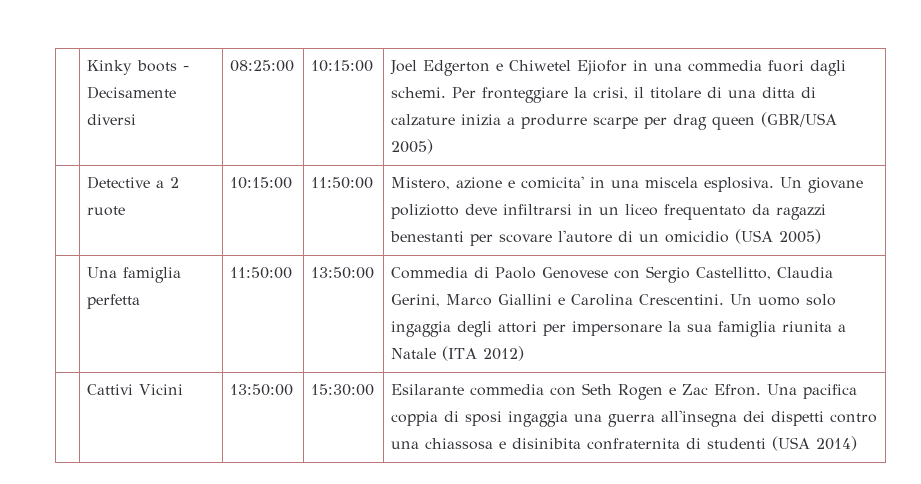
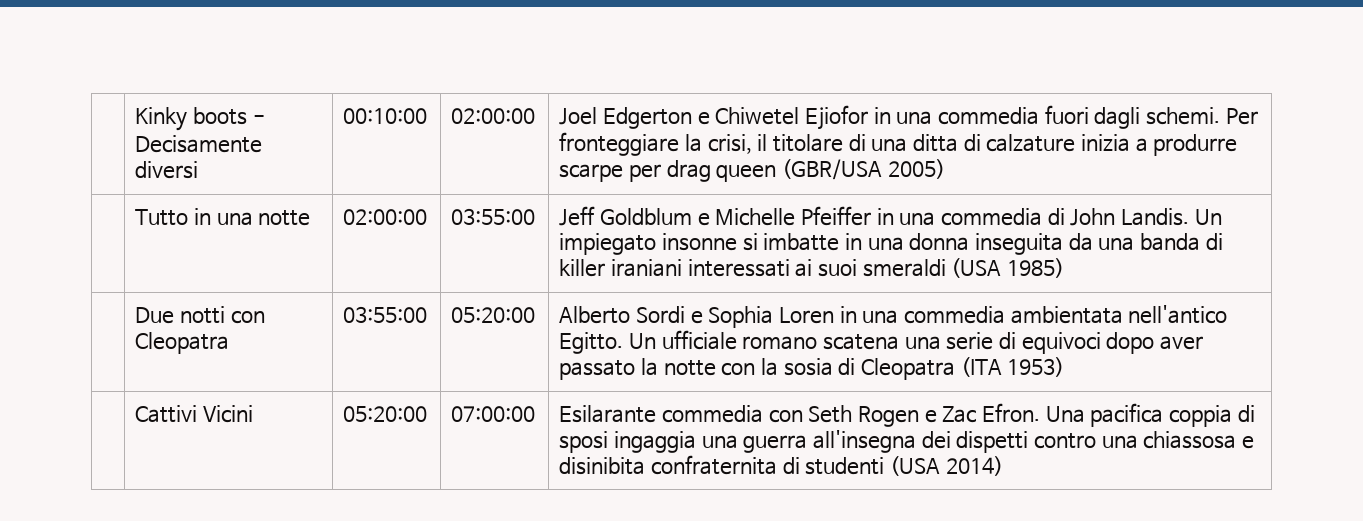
[230,60,295,72] [311,60,374,72] 08:25:00 | 10:15:00 -> [343,108,428,124] [451,108,536,124] 00:10:00 | 02:00:00
[87,176,180,189] [87,206,126,216] [230,177,293,189] [311,177,374,189] [391,176,864,193] [391,204,827,220] [390,229,822,246] [87,267,182,283] [87,294,141,309] [230,267,293,279] [311,267,375,279] [391,266,834,283] [391,294,837,307] [391,321,847,337] [391,346,525,361] Detective a 2 ruote | 10:15:00 | 11:50:00 | Mistero, azione e comicita' in una miscela esplosiva. Un giovane poliziotto deve infiltrarsi in un liceo frequentato da ragazzi benestanti per scovare l'autore di un omicidio (USA 2005) // | Una famiglia perfetta | 11:50:00 | 13:50:00 | Commedia di Paolo Genovese con Sergio Castellitto, Claudia Gerini, Marco Giallini e Carolina Crescentini. Un uomo solo ingaggia degli attori per impersonare la sua famiglia riunita a Natale (ITA 2012) -> [135,208,311,226] [343,209,428,225] [451,208,536,225] [559,206,1222,226] [559,233,1223,255] [559,258,1064,278] [135,306,265,324] [135,332,230,354] [343,306,428,323] [451,307,536,323] [559,305,1228,328] [559,330,1203,354] [559,357,1065,380] Tutto in una notte | 02:00:00 | 03:55:00 | Jeff Goldblum e Michelle Pfeiffer in una commedia di John Landis. Un impiegato insonne si imbatte in una donna inseguita da una banda di killer iraniani interessati ai suoi smeraldi (USA 1985) // | Due notti con Cleopatra | 03:55:00 | 05:20:00 | Alberto Sordi e Sophia Loren in una commedia ambientata nell'antico Egitto. Un ufficiale romano scatena una serie di equivoci dopo aver passato la notte con la sosia di Cleopatra (ITA 1953)
[230,384,294,396] [311,384,375,396] 13:50:00 | 15:30:00 -> [343,406,428,422] [451,406,536,422] 05:20:00 | 07:00:00

